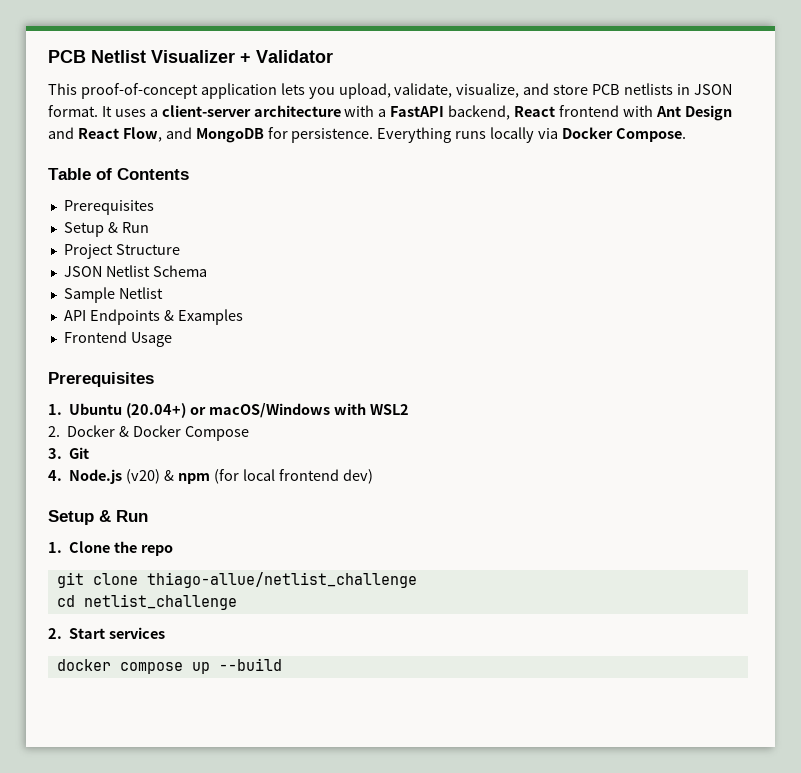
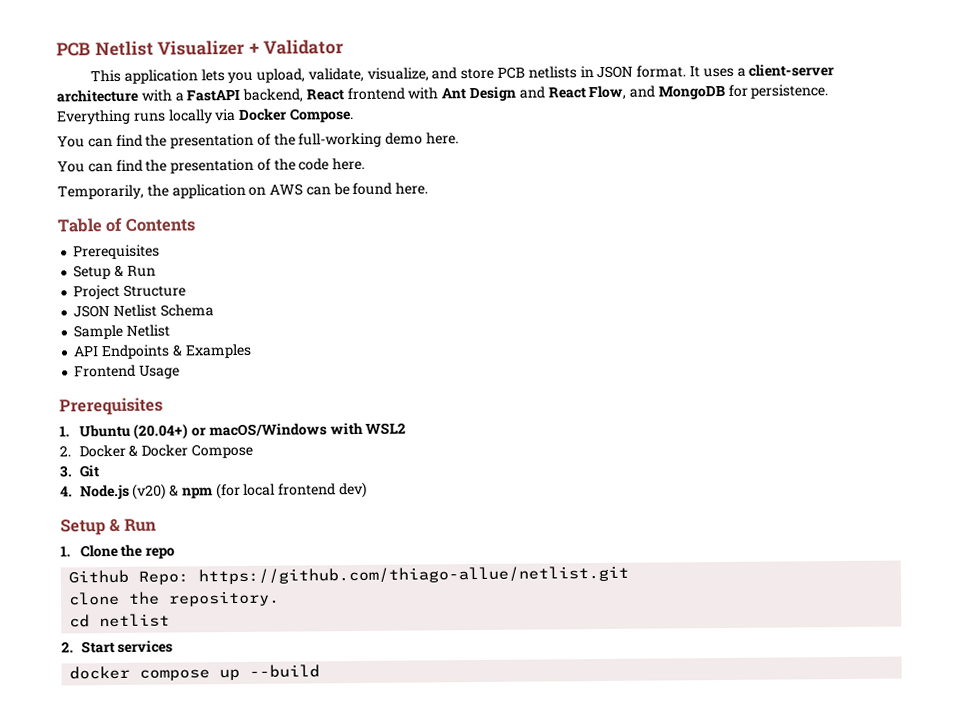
[80,83,198,99] proof-of-concept -> (122, 76) none
(686, 135) none -> [57,132,460,149] [57,157,366,174] [57,182,429,200] // You can find the presentation of the full-working demo here. // You can find the presentation of the code here. // Temporarily, the application on AWS can be found here.
[56,572,417,588] git clone thiago-allue/netlist_challenge -> [68,565,630,585] [68,590,281,607] Github Repo: https://github.com/thiago-allue/netlist.git // clone the repository.
[83,594,237,610] netlist_challenge -> [99,613,171,628] netlist

